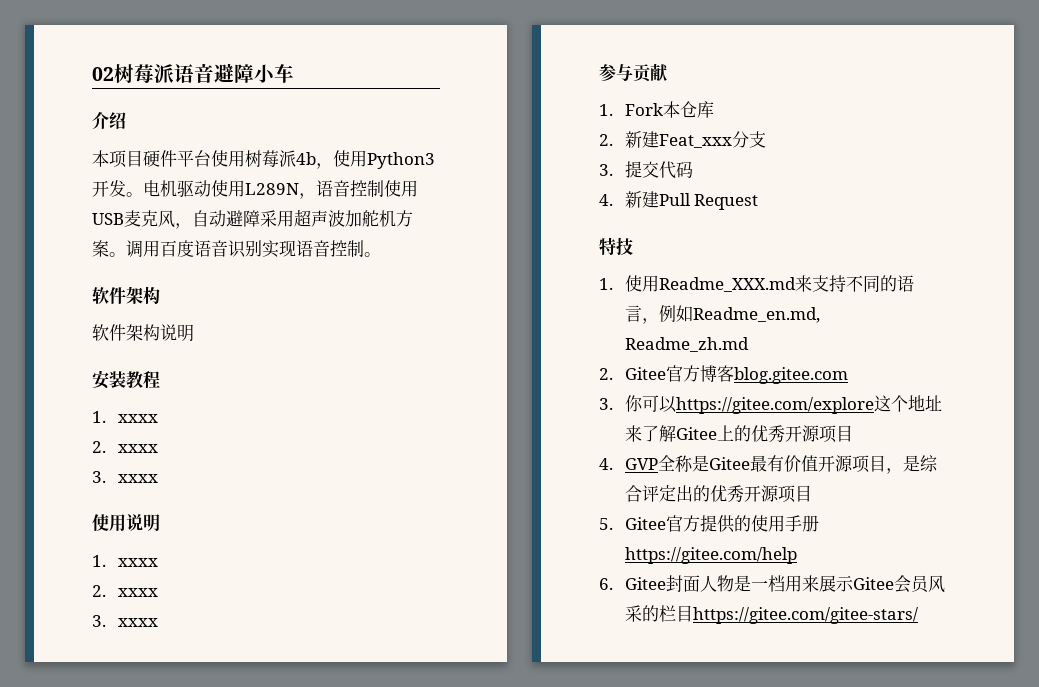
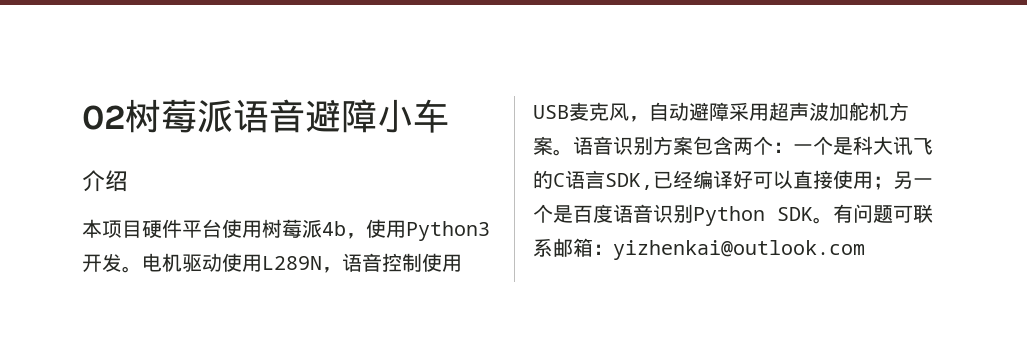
[126,240,381,258] [92,286,160,304] [92,324,194,342] [92,370,160,389] [92,411,158,423] [92,441,158,453] [92,471,158,483] [92,514,160,532] [92,555,158,567] [92,585,158,597] [92,615,158,627] [599,63,668,83] [599,101,714,118] [599,131,766,148] [599,161,693,179] [599,191,759,210] [599,237,633,255] [599,275,914,292] [624,305,820,324] [624,337,749,352] [599,365,848,384] [599,395,942,414] [624,425,853,443] [599,455,938,474] [624,485,812,503] [599,515,819,533] [624,547,797,564] [599,575,945,593] [624,605,918,624] 调用百度语音识别实现语音控制。 // 软件架构 // 软件架构说明 // 安装教程 // 1. xxxx // 2. xxxx // 3. xxxx // 使用说明 // 1. xxxx // 2. xxxx // 3. xxxx // 参与贡献 // 1. Fork本仓库 // 2.新建Feat_xxx分支 // 3.提交代码 // 4.新建Pull Request // 特技 // 1.使用Readme_XXX.md来支持不同的语言，例如Readme_en.md, Readme_zh.md // 2. Gitee官方博客blog.gitee.com // 3.你可以https://gitee.com/explore这个地址来了解Gitee上的优秀开源项目 // 4. GVP全称是Gitee最有价值开源项目，是综合评定出的优秀开源项目 // 5. Gitee官方提供的使用手册https://gitee.com/help // 6. Gitee封面人物是一档用来展示Gitee会员风采的栏目https://gitee.com/gitee-stars/ -> [573,136,933,155] [533,170,933,190] [533,204,933,226] [533,238,865,260] 语音识别方案包含两个：一个是科大讯飞的C语言SDK,已经编译好可以直接使用；另一个是百度语音识别Python SDK。有问题可联系邮箱：yizhenkai@outlook.com

